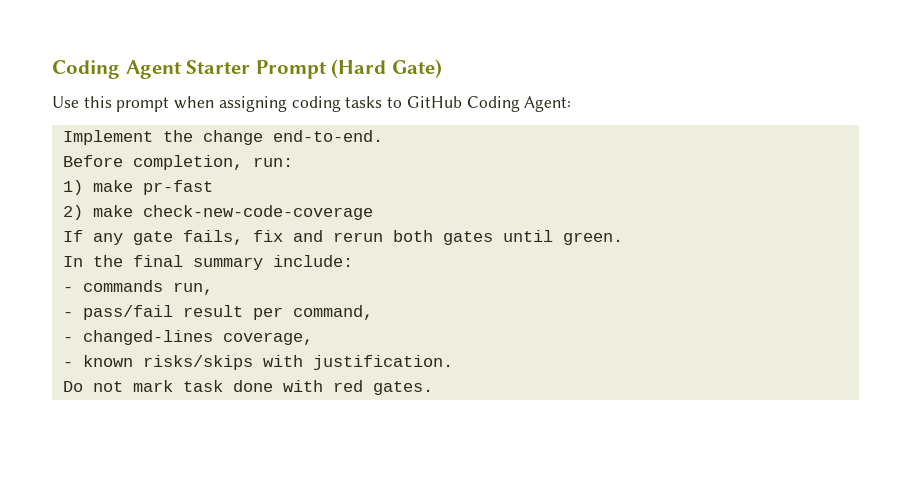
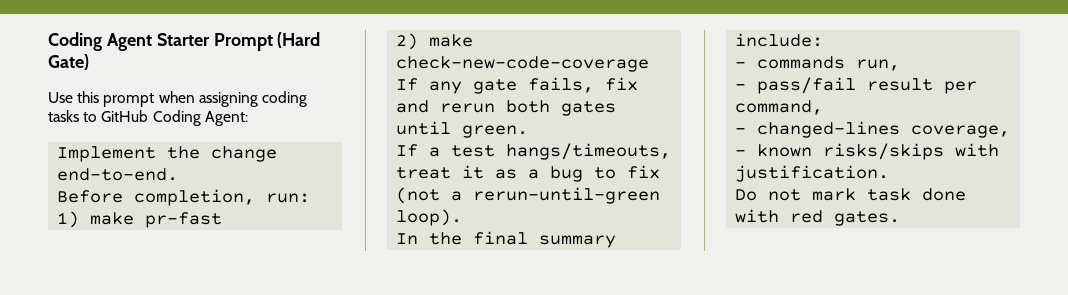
(623, 238) none -> [396,143,672,160] [396,165,661,182] [396,187,661,204] [396,209,463,226] // If a test hangs/timeouts, treat it as a bug to fix (not a rerun-until-green loop).

